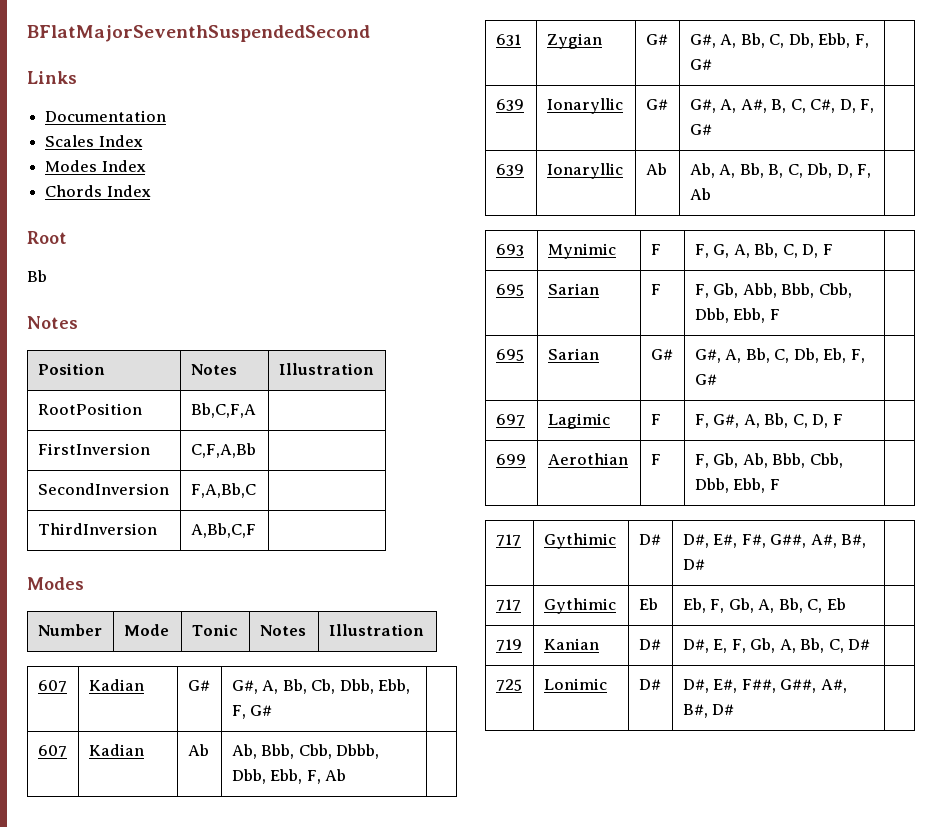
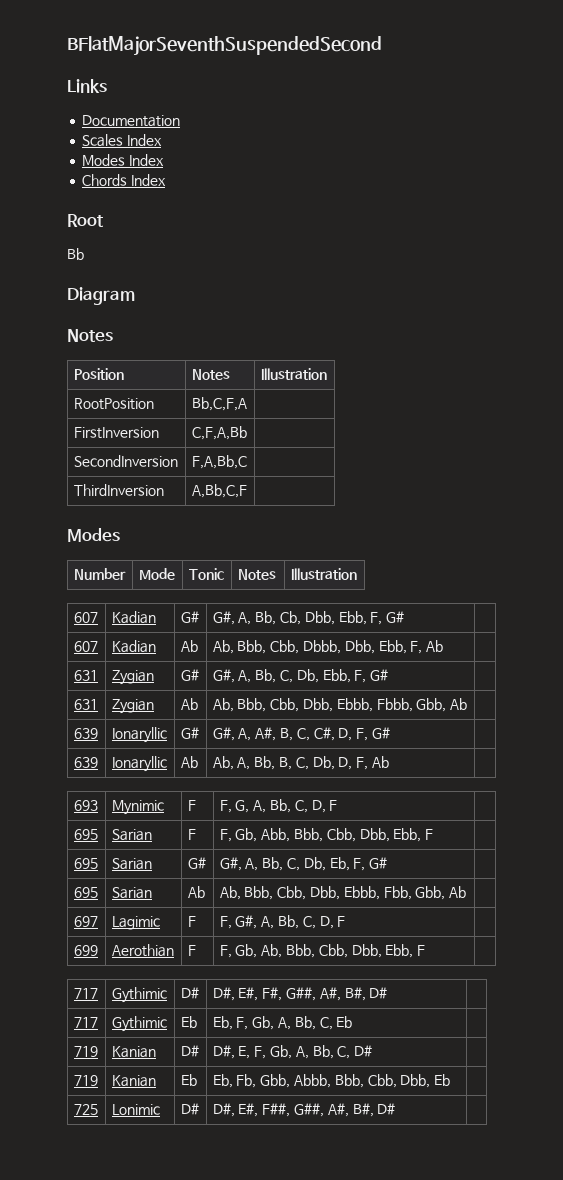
(47, 276) none -> [67,287,135,305] // Diagram
(712, 64) none -> [73,699,98,710] [111,699,154,714] [180,698,198,710] [212,698,468,712] // 631 | Zygian | Ab | Ab, Bbb, Cbb, Dbb, Ebbb, Fbbb, Gbb, Ab |
(717, 379) none -> [73,887,98,898] [111,887,152,899] [187,886,205,898] [219,886,467,900] // 695 | Sarian | Ab | Ab, Bbb, Cbb, Dbb, Ebbb, Fbb, Gbb, Ab |
(870, 644) none -> [73,1075,98,1086] [111,1075,156,1087] [180,1074,197,1086] [212,1074,451,1088] // 719 | Kanian | Eb | Eb, Fb, Gbb, Abbb, Bbb, Cbb, Dbb, Eb |

